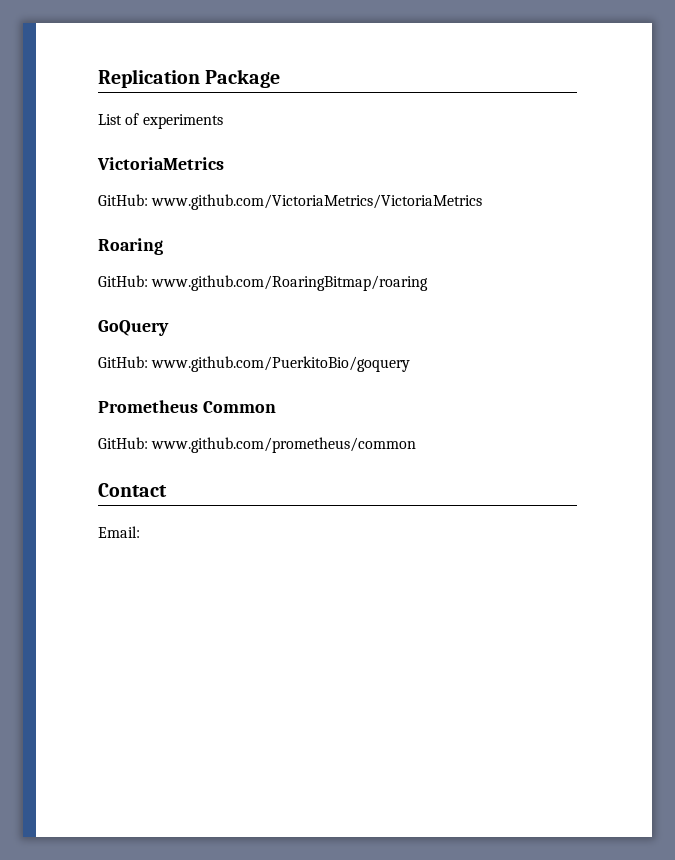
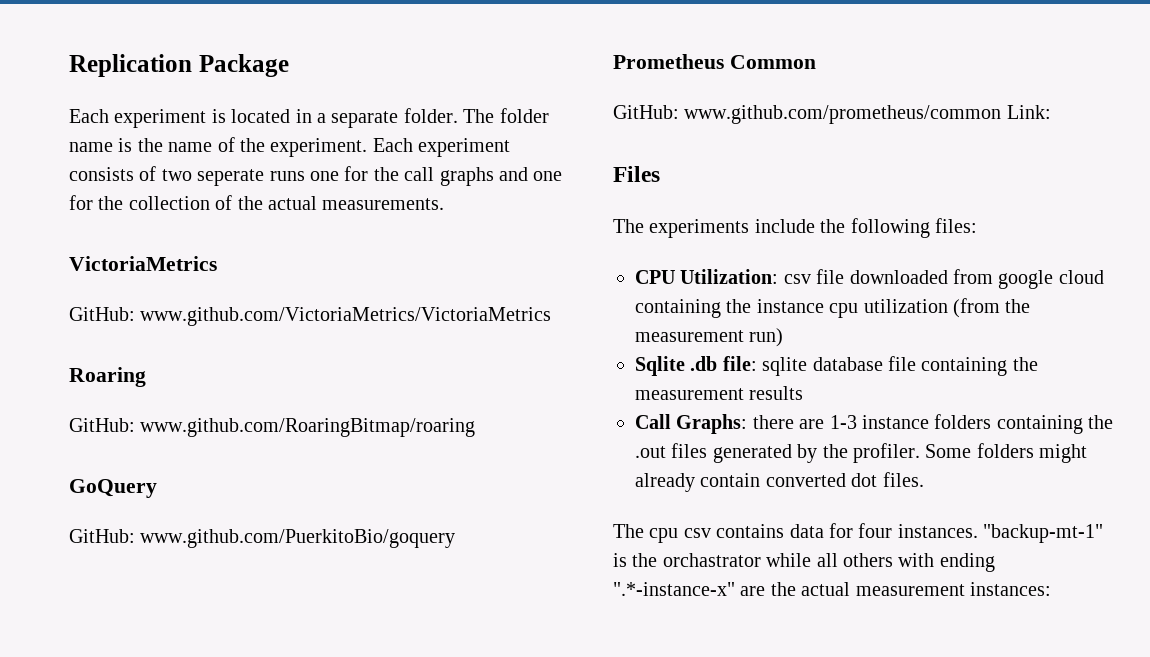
[98,113,223,129] List of experiments -> [69,108,549,128] [69,137,511,157] [69,166,563,186] [69,195,445,210] Each experiment is located in a separate folder. The folder name is the name of the experiment. Each experiment consists of two seperate runs one for the call graphs and one for the collection of the actual measurements.
[98,483,167,497] [98,526,140,538] // Contact // Email: -> [1006,105,1051,119] [613,166,660,182] [613,218,977,238] [635,269,1104,289] [635,298,1031,318] [635,328,784,347] [635,356,1038,376] [635,386,804,400] [635,414,1114,434] [635,443,1088,463] [635,472,924,492] [613,523,1104,543] [613,553,995,572] [613,582,1051,596] Link: // Files // The experiments include the following files: // CPU Utilization: csv file downloaded from google cloud containing the instance cpu utilization (from the measurement run) // Sqlite .db file: sqlite database file containing the measurement results // Call Graphs: there are 1-3 instance folders containing the .out files generated by the profiler. Some folders might already contain converted dot files. // The cpu csv contains data for four instances. "backup-mt-1" is the orchastrator while all others with ending ".*-instance-x" are the actual measurement instances:

